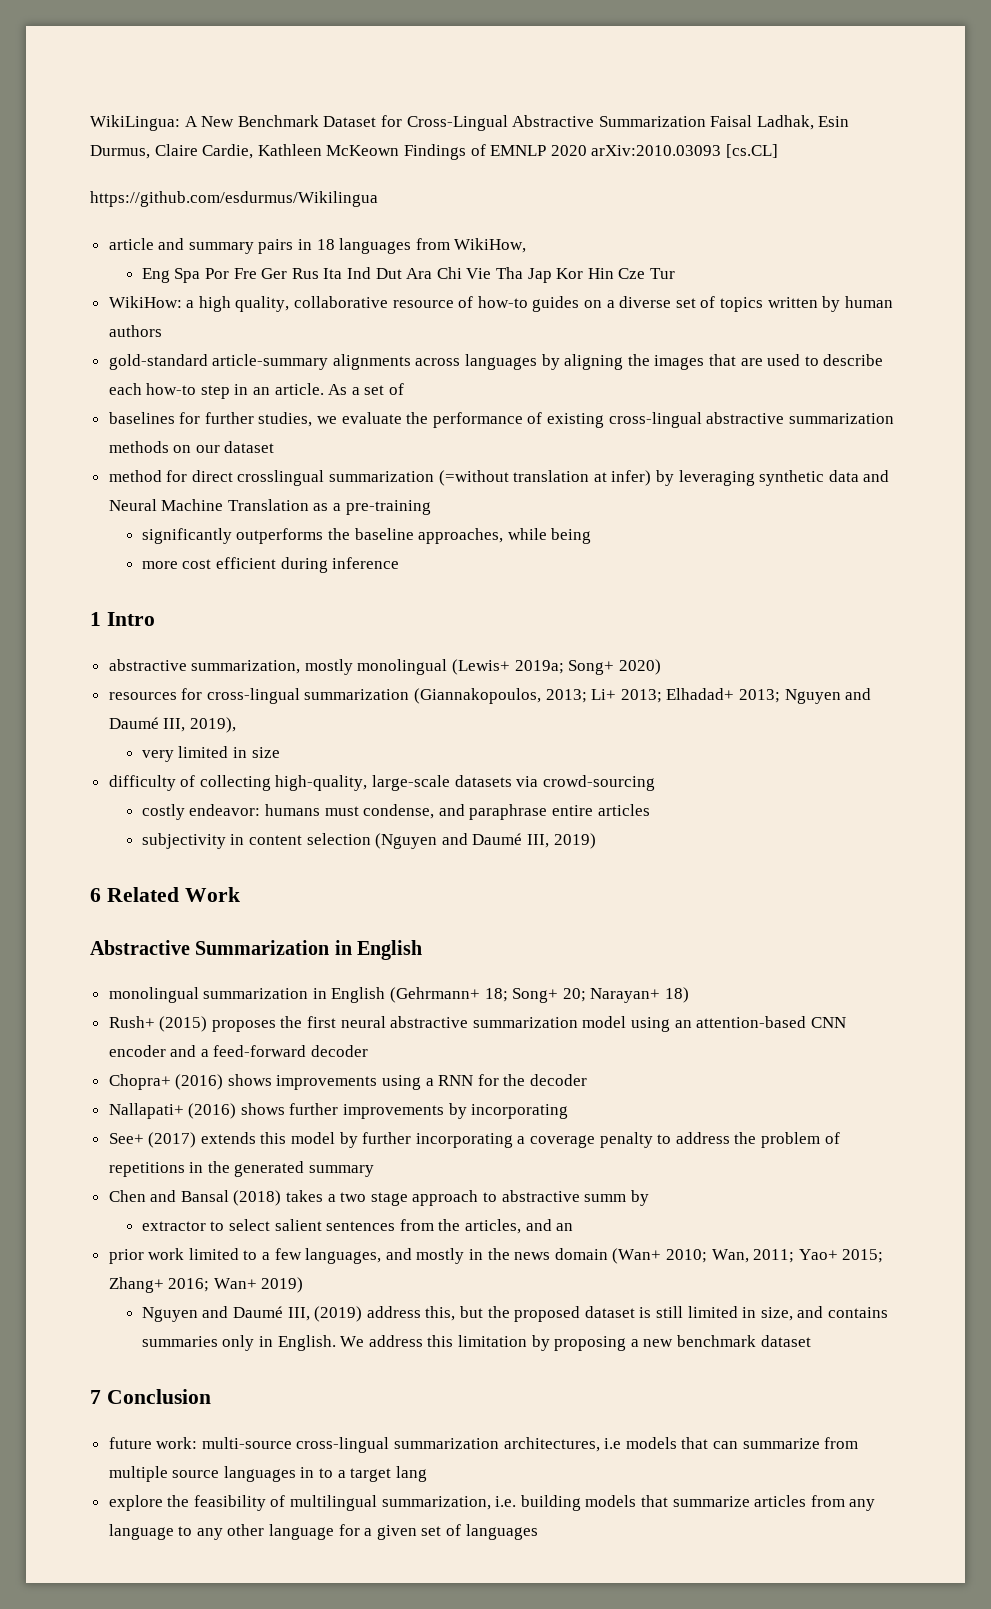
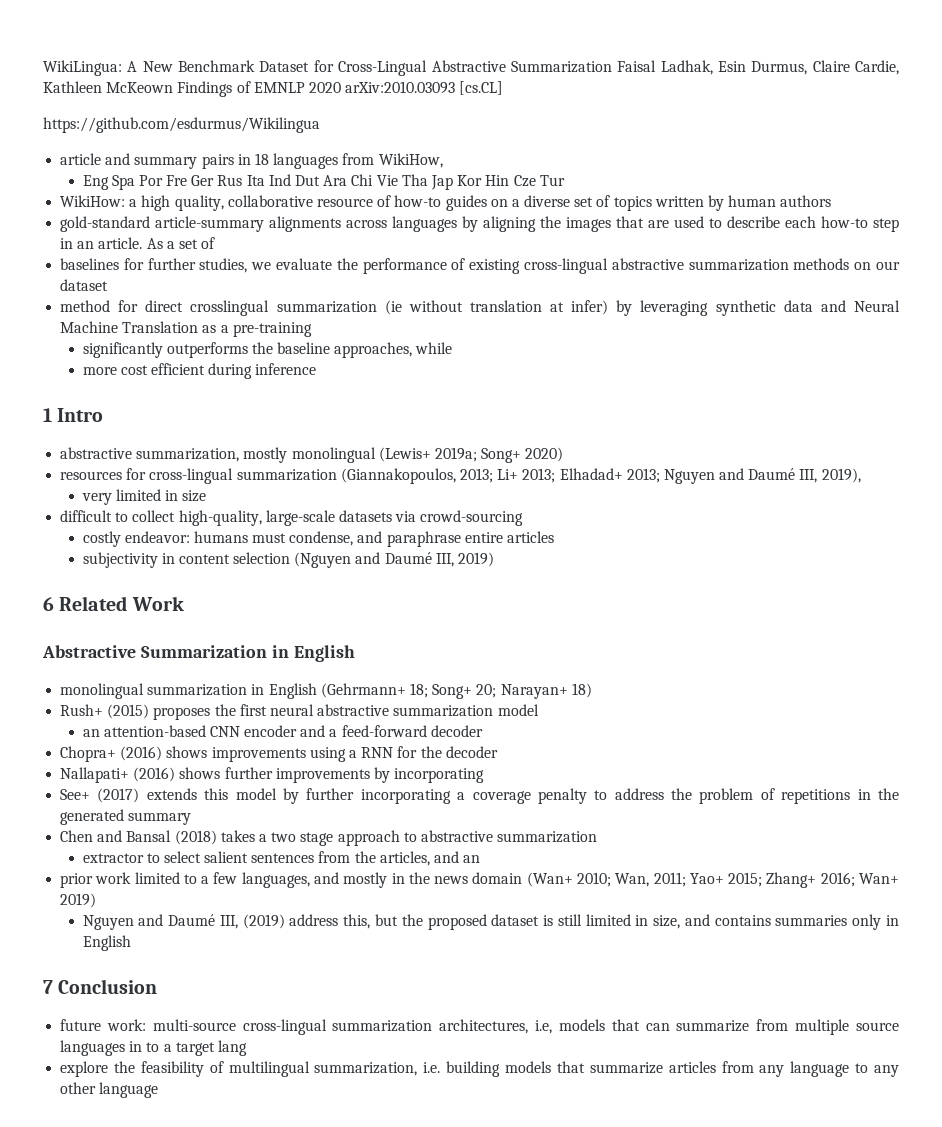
[438,470,509,486] (=without -> [384,300,463,315] (ie without
[551,528,592,544] being -> (453, 348) none
[108,775,271,791] difficulty of collecting -> [60,510,176,522] difficult to collect
[631,1017,671,1032] using -> (539, 710) //
[584,1190,649,1206] summ by -> [497,831,598,843] summarization
[277,1335,811,1351] English. We address this limitation by proposing a new benchmark dataset -> [82,935,131,951] English
[604,1438,622,1449] i.e -> [535,1020,553,1034] i.e,
[338,1524,538,1540] for a given set of languages -> (159, 1090) none

